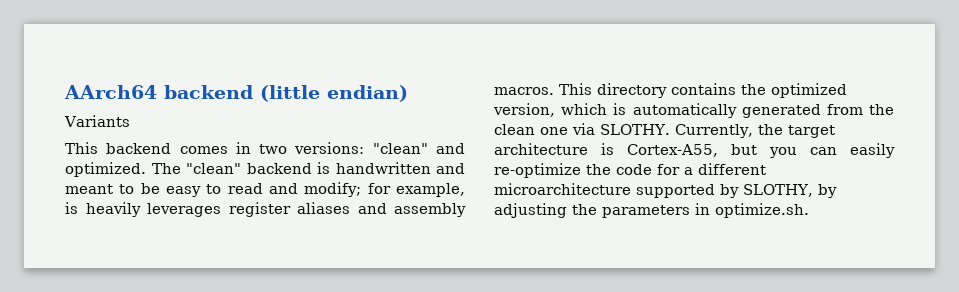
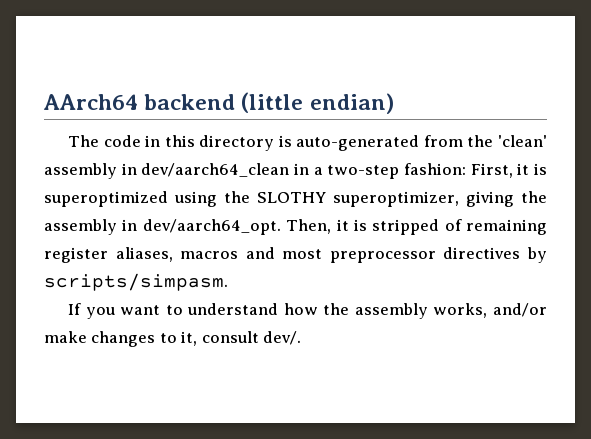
[64,115,130,127] [65,142,465,154] [65,162,465,177] [65,182,465,197] [65,202,466,217] [494,83,847,98] [493,103,894,118] [494,123,835,138] [494,143,895,158] [494,163,766,178] [494,183,837,198] [494,203,809,218] Variants // This backend comes in two versions: "clean" and optimized. The "clean" backend is handwritten and meant to be easy to read and modify; for example, is heavily leverages register aliases and assembly macros. This directory contains the optimized version, which is automatically generated from the clean one via SLOTHY. Currently, the target architecture is Cortex-A55, but you can easily re-optimize the code for a different microarchitecture supported by SLOTHY, by adjusting the parameters in optimize.sh. -> [68,135,547,151] [44,163,548,179] [44,191,547,207] [44,219,547,235] [44,247,547,263] [44,273,228,291] [68,303,547,319] [44,331,302,347] The code in this directory is auto-generated from the 'clean' assembly in dev/aarch64_clean in a two-step fashion: First, it is superoptimized using the SLOTHY superoptimizer, giving the assembly in dev/aarch64_opt. Then, it is stripped of remaining register aliases, macros and most preprocessor directives by scripts/simpasm. // If you want to understand how the assembly works, and/or make changes to it, consult dev/.

